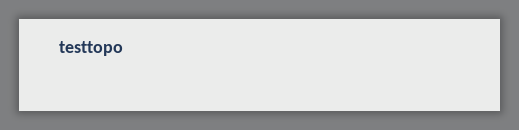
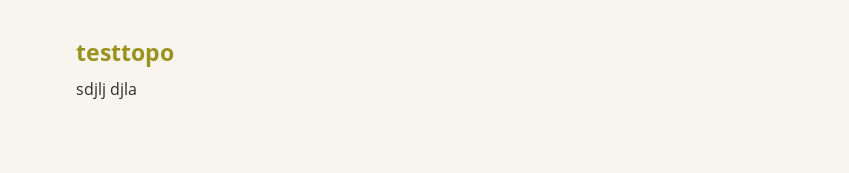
(123, 48) none -> [76,82,138,99] // sdjlj djla

